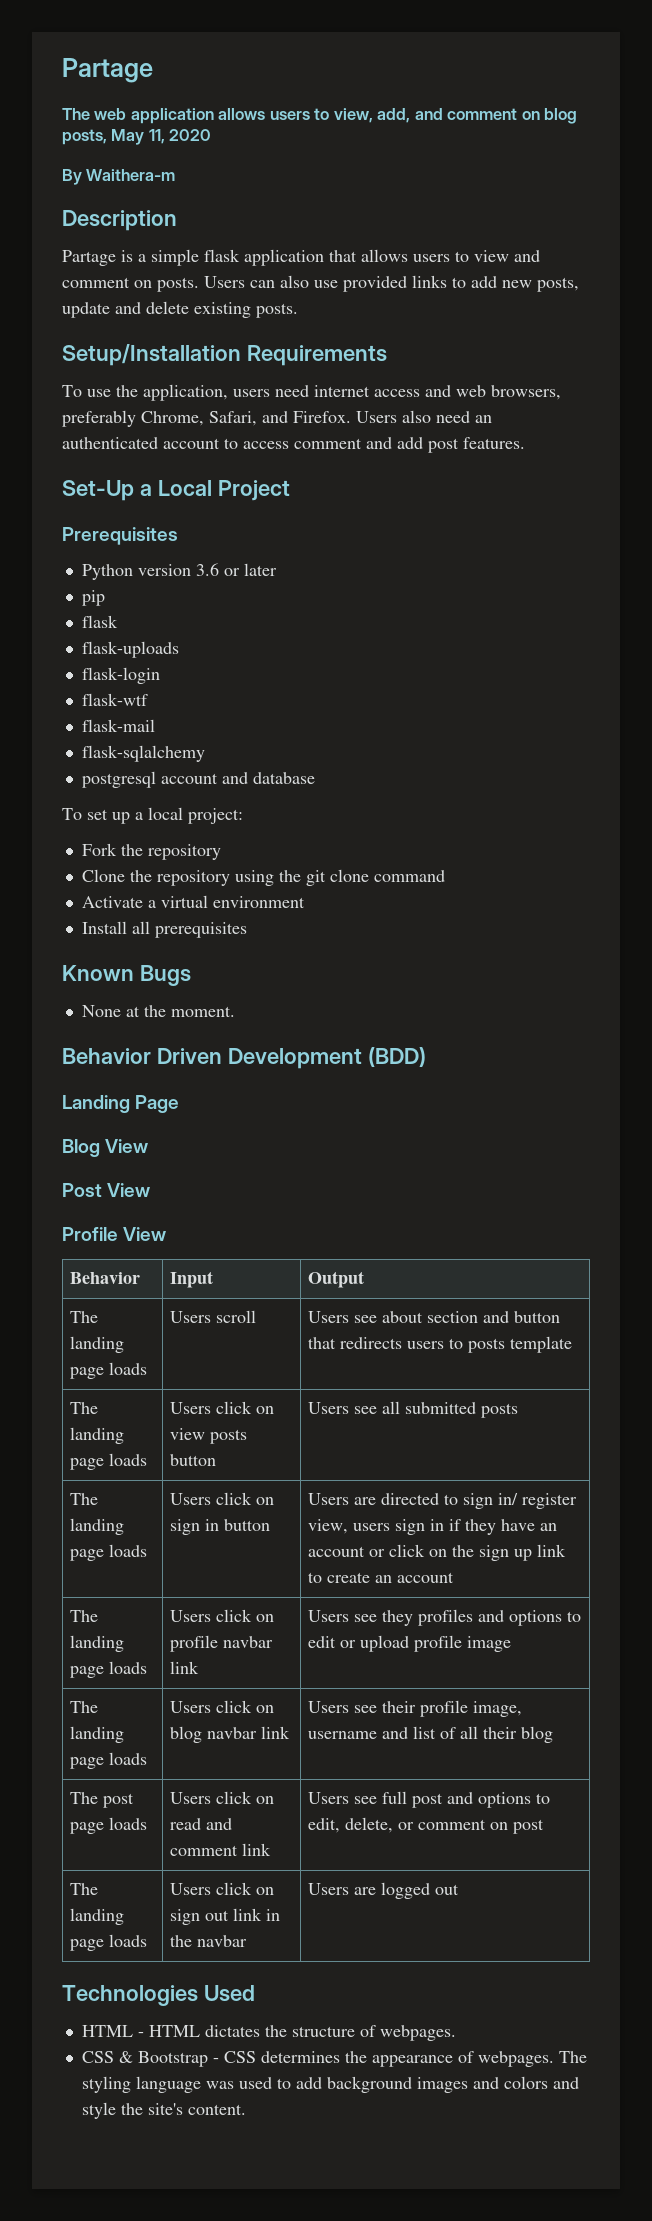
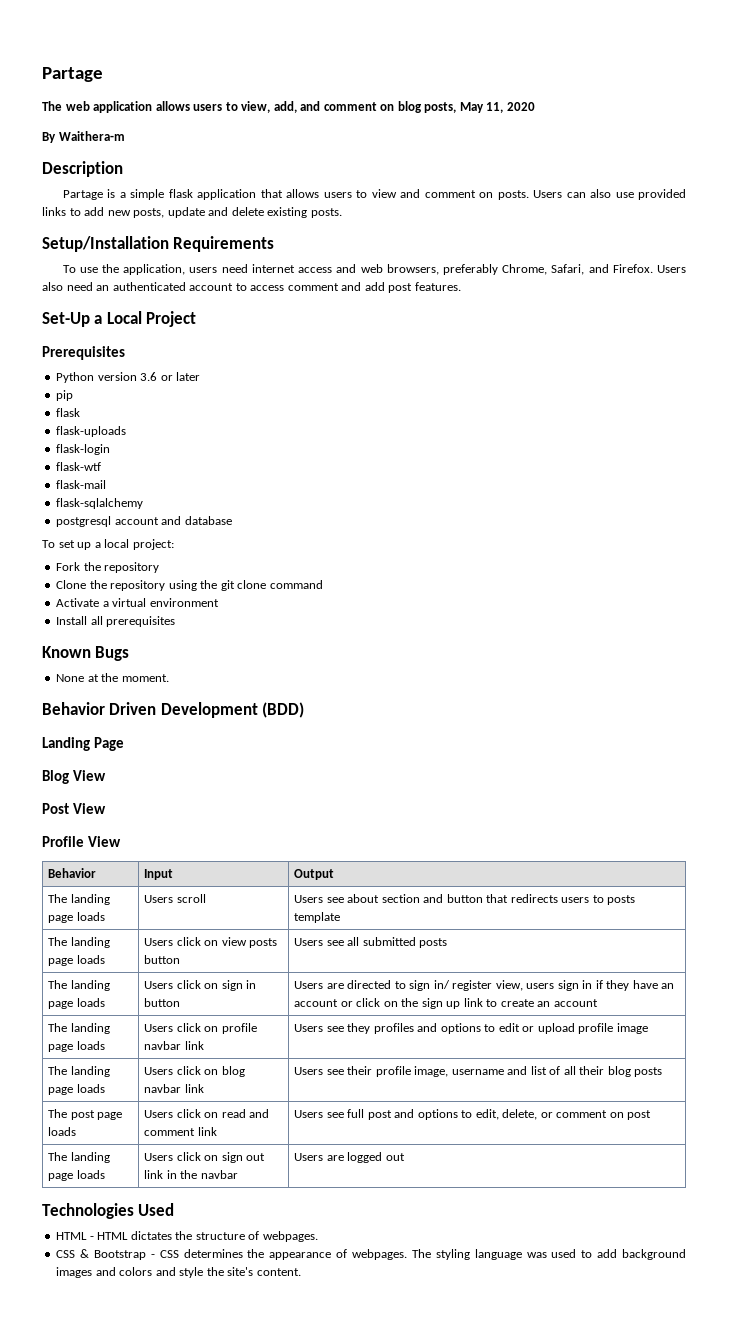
(553, 1734) none -> [634,1067,663,1077] posts

